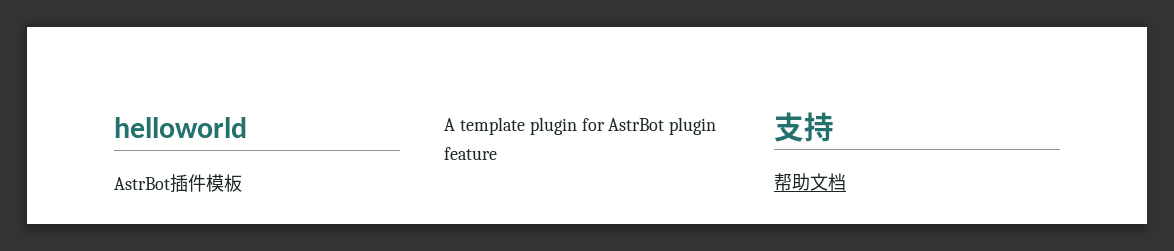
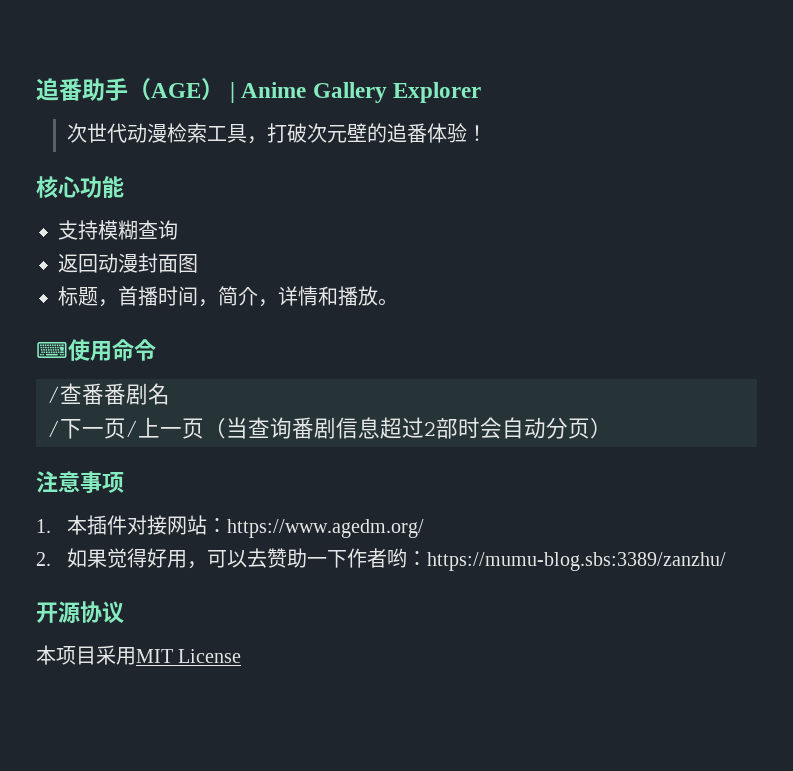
[114,117,247,138] [114,174,242,193] [444,117,717,135] [444,147,497,160] [774,112,834,142] [774,173,846,191] helloworld // AstrBot插件模板 // A template plugin for AstrBot plugin feature // 支持 // 帮助文档 -> [36,78,481,103] [67,123,488,144] [36,176,124,198] [58,220,178,240] [58,253,198,273] [58,286,398,307] [36,339,156,361] [48,383,170,405] [48,417,612,439] [36,471,124,493] [36,515,425,538] [36,548,727,571] [36,601,124,624] [36,645,242,665] 追番助手（AGE） | Anime Gallery Explorer // 次世代动漫检索工具，打破次元壁的追番体验！ // 核心功能 // 支持模糊查询 // 返回动漫封面图 // 标题，首播时间，简介，详情和播放。 // ⌨使用命令 // /查番番剧名 // /下一页/上一页（当查询番剧信息超过2部时会自动分页） // 注意事项 // 1.本插件对接网站：https://www.agedm.org/ // 2.如果觉得好用，可以去赞助一下作者哟：https://mumu-blog.sbs:3389/zanzhu/ // 开源协议 // 本项目采用MIT License

